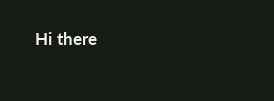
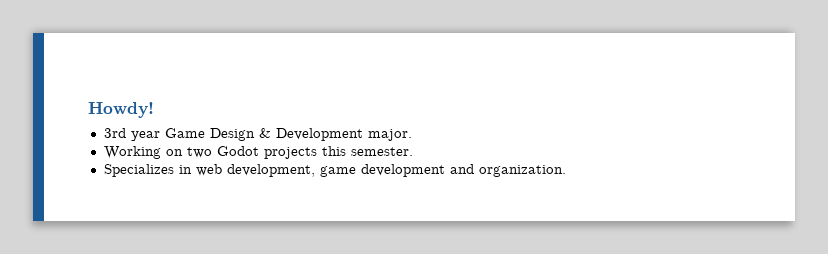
[35,32,97,45] Hi there -> [88,102,154,118] [103,128,412,141] [103,146,413,159] [103,164,566,177] Howdy! // 3rd year Game Design & Development major. // Working on two Godot projects this semester. // Specializes in web development, game development and organization.

